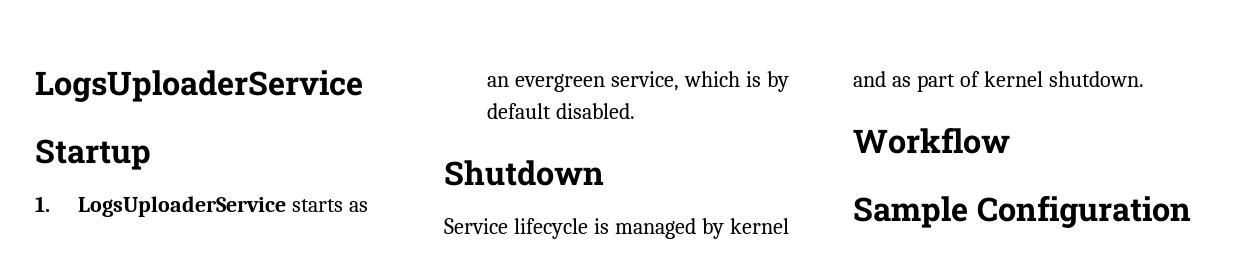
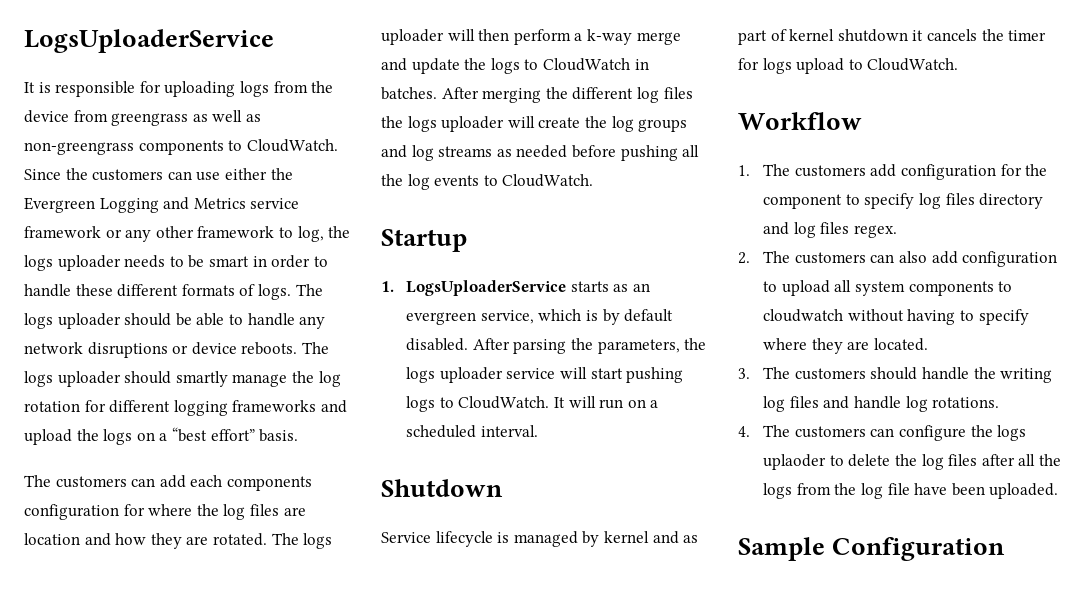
[35,70,363,102] LogsUploaderService -> [24,29,274,53] [24,81,334,97] [24,110,261,126] [24,139,338,155] [24,168,293,181] [24,197,300,213] [24,226,351,242] [24,255,328,271] [24,284,323,300] [24,313,326,329] [24,342,329,358] [24,371,341,387] [24,400,347,416] [24,427,299,445] [24,475,312,491] [24,504,306,520] [24,533,333,549] [381,29,681,45] [381,58,649,74] [381,87,693,103] [381,116,688,132] [381,145,700,161] [381,174,594,190] LogsUploaderService // It is responsible for uploading logs from the device from greengrass as well as non-greengrass components to CloudWatch. Since the customers can use either the Evergreen Logging and Metrics service framework or any other framework to log, the logs uploader needs to be smart in order to handle these different formats of logs. The logs uploader should be able to handle any network disruptions or device reboots. The logs uploader should smartly manage the log rotation for different logging frameworks and upload the logs on a “best effort” basis. // The customers can add each components configuration for where the log files are location and how they are rotated. The logs uploader will then perform a k-way merge and update the logs to CloudWatch in batches. After merging the different log files the logs uploader will create the log groups and log streams as needed before pushing all the log events to CloudWatch.
(636, 111) none -> [472,338,707,354] [406,367,684,383] [406,396,659,412] [406,425,538,438] After parsing the parameters, the logs uploader service will start pushing logs to CloudWatch. It will run on a scheduled interval.
[1048,71,1144,87] [853,127,1010,154] shutdown. // Workflow -> [837,29,1047,42] [738,58,959,74] [738,112,862,130] [738,164,1048,180] [763,193,1044,209] [763,222,897,238] [738,251,1058,267] [763,280,1013,296] [763,309,1029,325] [763,338,928,354] [738,367,1053,383] [763,396,1000,412] [738,425,1027,441] [763,454,1061,470] [763,483,1059,499] shutdown it cancels the timer for logs upload to CloudWatch. // Workflow // 1. The customers add configuration for the component to specify log files directory and log files regex. // 2. The customers can also add configuration to upload all system components to cloudwatch without having to specify where they are located. // 3. The customers should handle the writing log files and handle log rotations. // 4. The customers can configure the logs uplaoder to delete the log files after all the logs from the log file have been uploaded.

